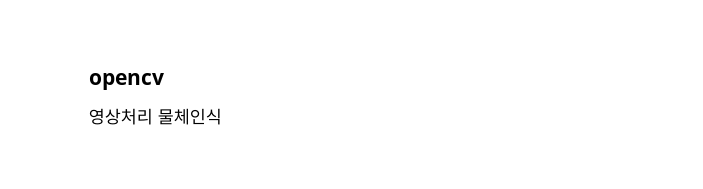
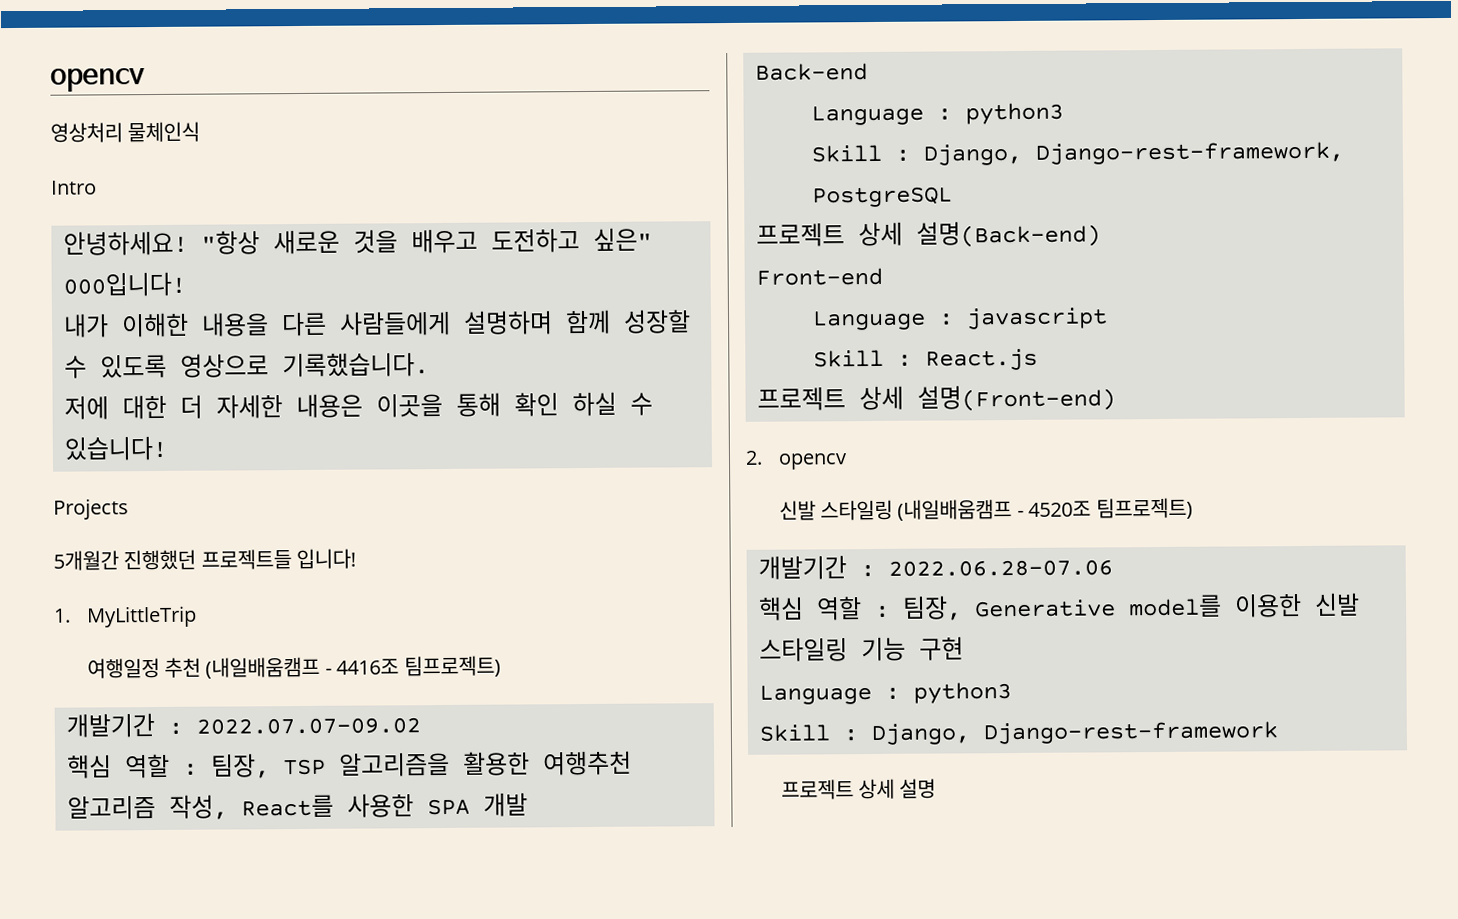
(222, 116) none -> [51,180,97,195] [63,227,652,256] [63,271,186,297] [63,309,691,338] [64,352,429,379] [64,391,653,420] [64,435,167,461] [53,498,129,520] [53,548,357,571] [54,605,197,628] [86,655,501,679] [66,713,421,738] [67,750,632,779] [67,792,528,820] [755,63,868,81] [811,102,1064,126] [811,141,1344,166] [812,186,953,208] [756,220,1101,248] [756,267,883,286] [812,307,1108,331] [813,348,1038,371] [757,384,1116,412] [745,450,848,470] [778,497,1193,521] [758,555,1113,580] [758,592,1360,621] [759,636,964,662] [759,682,1012,705] [759,721,1278,746] [780,778,937,800] // Intro // 안녕하세요! "항상 새로운 것을 배우고 도전하고 싶은" 000입니다! // 내가 이해한 내용을 다른 사람들에게 설명하며 함께 성장할 수 있도록 영상으로 기록했습니다. // 저에 대한 더 자세한 내용은 이곳을 통해 확인 하실 수 있습니다! // Projects // 5개월간 진행했던 프로젝트들 입니다! // 1. MyLittleTrip // 여행일정 추천 (내일배움캠프 - 4416조 팀프로젝트) // 개발기간 : 2022.07.07-09.02 // 핵심 역할 : 팀장, TSP 알고리즘을 활용한 여행추천 알고리즘 작성, React를 사용한 SPA 개발 // Back-end // Language : python3 // Skill : Django, Django-rest-framework, PostgreSQL // 프로젝트 상세 설명(Back-end) // Front-end // Language : javascript // Skill : React.js // 프로젝트 상세 설명(Front-end) // 2. opencv // 신발 스타일링 (내일배움캠프 - 4520조 팀프로젝트) // 개발기간 : 2022.06.28-07.06 // 핵심 역할 : 팀장, Generative model를 이용한 신발 스타일링 기능 구현 // Language : python3 // Skill : Django, Django-rest-framework // 프로젝트 상세 설명

